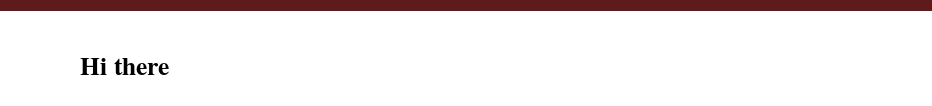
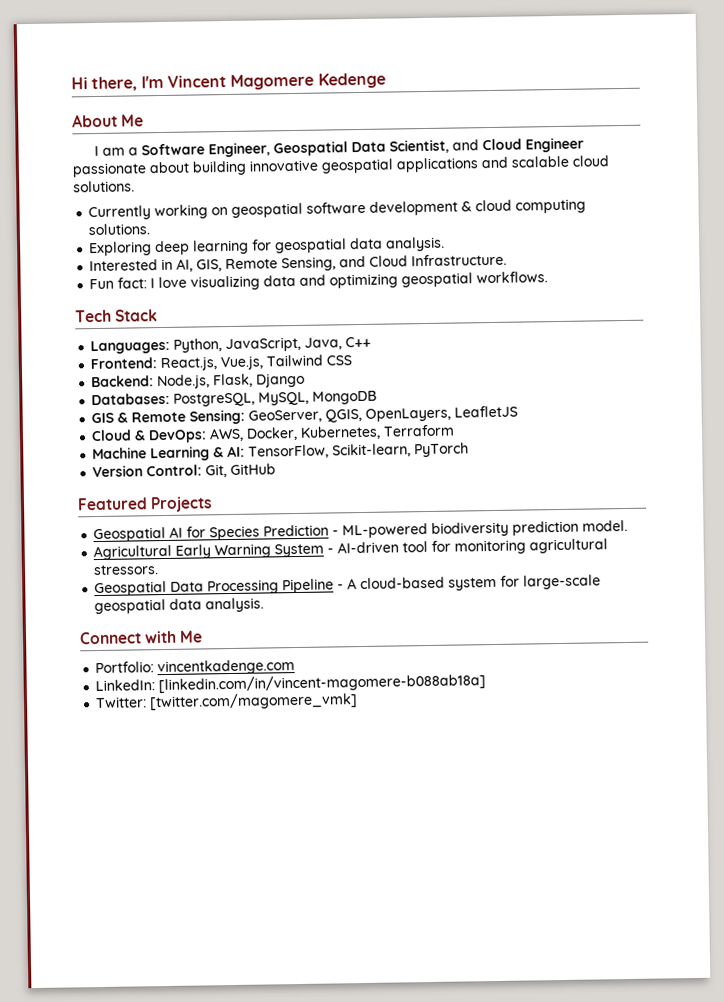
[113,58,169,75] there -> [91,72,386,92] [72,113,145,128] [94,137,585,158] [72,155,609,178] [73,180,135,193] [88,198,587,221] [88,223,151,236] [89,236,446,257] [89,253,508,272] [89,271,549,291] [75,309,159,323] [90,336,372,355] [90,354,353,372] [91,372,306,390] [91,390,378,407] [91,405,519,425] [91,424,456,444] [92,442,470,462] [92,463,277,478] [77,496,213,513] [93,519,629,543] [93,538,609,561] [93,564,160,576] [94,574,602,597] [94,597,265,615] [79,630,204,645] [95,659,296,676] [95,673,487,694] [95,692,359,711] there, I'm Vincent Magomere Kedenge // About Me // I am a Software Engineer, Geospatial Data Scientist, and Cloud Engineer passionate about building innovative geospatial applications and scalable cloud solutions. // Currently working on geospatial software development & cloud computing solutions. // Exploring deep learning for geospatial data analysis. // Interested in AI, GIS, Remote Sensing, and Cloud Infrastructure. // Fun fact: I love visualizing data and optimizing geospatial workflows. // Tech Stack // Languages: Python, JavaScript, Java, C++ // Frontend: React.js, Vue.js, Tailwind CSS // Backend: Node.js, Flask, Django // Databases: PostgreSQL, MySQL, MongoDB // GIS & Remote Sensing: GeoServer, QGIS, OpenLayers, LeafletJS // Cloud & DevOps: AWS, Docker, Kubernetes, Terraform // Machine Learning & AI: TensorFlow, Scikit-learn, PyTorch // Version Control: Git, GitHub // Featured Projects // Geospatial AI for Species Prediction - ML-powered biodiversity prediction model. // Agricultural Early Warning System - AI-driven tool for monitoring agricultural stressors. // Geospatial Data Processing Pipeline - A cloud-based system for large-scale geospatial data analysis. // Connect with Me // Portfolio: vincentkadenge.com // LinkedIn: [linkedin.com/in/vincent-magomere-b088ab18a] // Twitter: [twitter.com/magomere_vmk]

